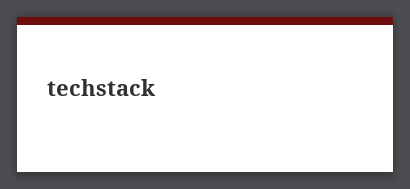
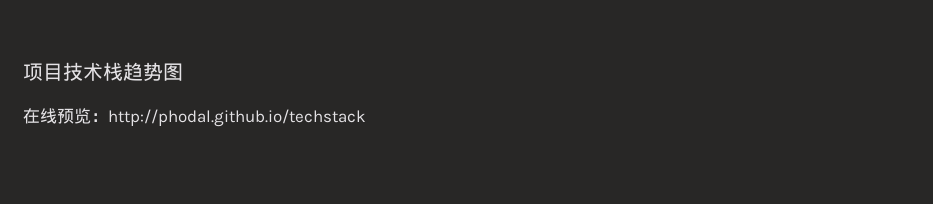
[47,79,155,96] techstack -> [23,62,183,81] [23,108,366,127] 项目技术栈趋势图 // 在线预览：http://phodal.github.io/techstack

